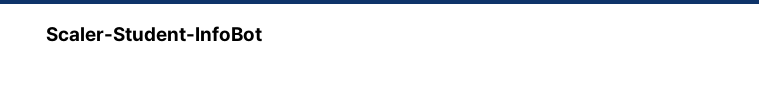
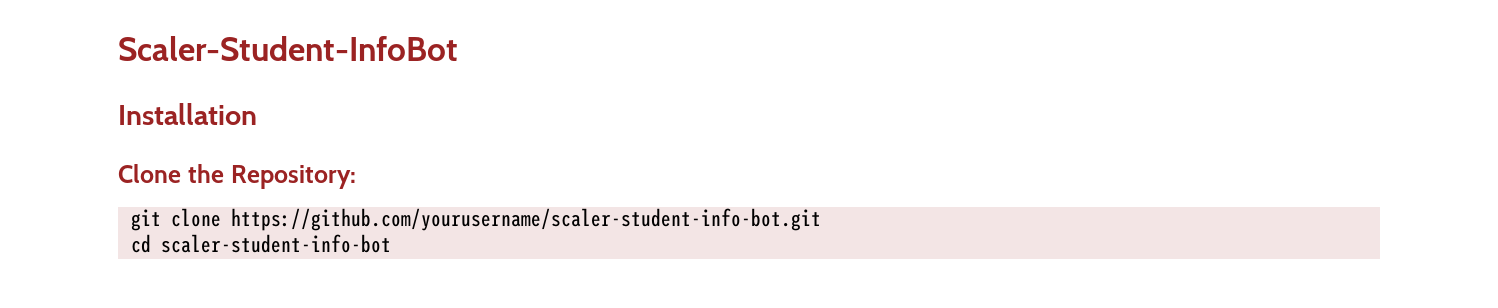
(262, 34) none -> [118,103,257,125] [118,164,356,189] [131,208,822,231] [131,234,392,253] // Installation // Clone the Repository: // git clone https://github.com/yourusername/scaler-student-info-bot.git // cd scaler-student-info-bot

